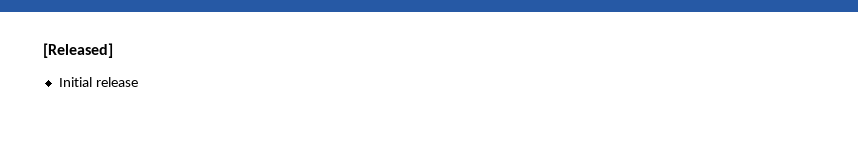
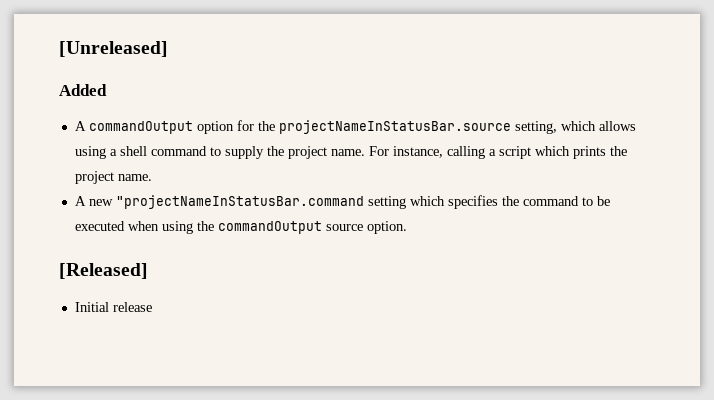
(43, 50) none -> [59,41,168,57] [59,84,107,96] [74,120,636,134] [74,146,627,159] [74,171,152,184] [74,195,610,209] [74,221,407,234] [Unreleased] // Added // A commandOutput option for the projectNameInStatusBar.source setting, which allows using a shell command to supply the project name. For instance, calling a script which prints the project name. // A new "projectNameInStatusBar.command setting which specifies the command to be executed when using the commandOutput source option. //

